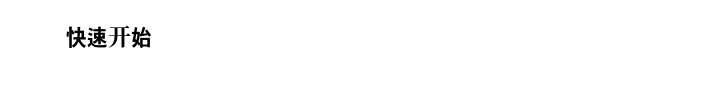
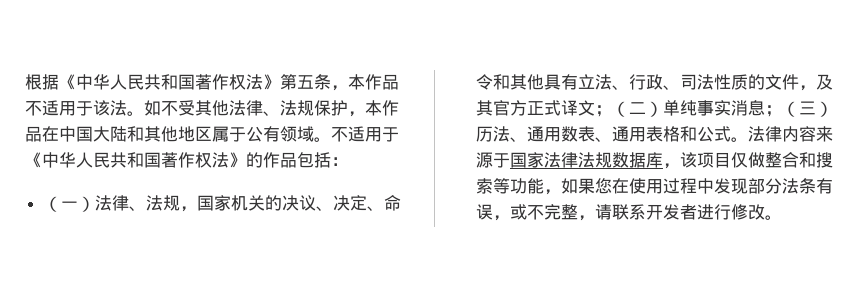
[66,25,152,49] 快速开始 -> [25,74,399,91] [25,100,399,117] [25,126,399,142] [25,152,348,168] [43,195,401,212] [475,74,833,91] [475,100,833,117] [475,126,833,142] [475,152,833,169] [475,178,833,195] [475,204,782,221] 根据《中华人民共和国著作权法》第五条，本作品不适用于该法。如不受其他法律、法规保护，本作品在中国大陆和其他地区属于公有领域。不适用于《中华人民共和国著作权法》的作品包括： // （一）法律、法规，国家机关的决议、决定、命令和其他具有立法、行政、司法性质的文件，及其官方正式译文；（二）单纯事实消息；（三）历法、通用数表、通用表格和公式。法律内容来源于国家法律法规数据库，该项目仅做整合和搜索等功能，如果您在使用过程中发现部分法条有误，或不完整，请联系开发者进行修改。

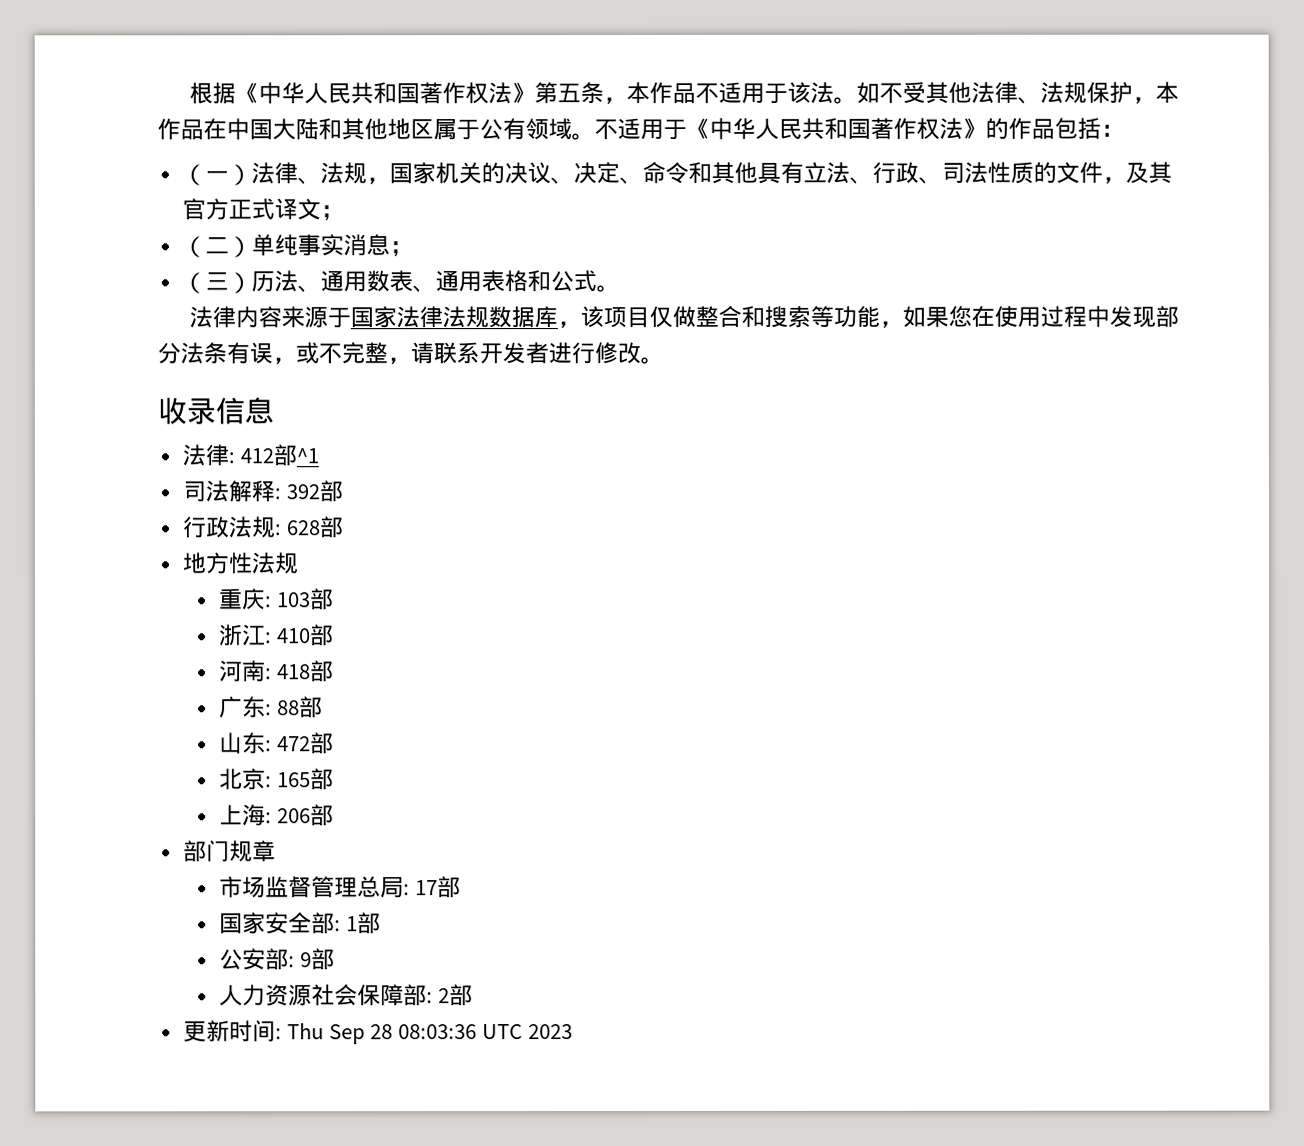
(612, 111) none -> (344, 213) //
(782, 111) none -> (413, 249) //
(748, 139) none -> (620, 289) //
(782, 217) none -> [157,397,274,425] [181,444,319,467] [181,480,343,503] [181,516,343,539] [181,552,299,575] [218,588,334,611] [218,624,334,647] [218,660,334,683] [218,696,323,719] [218,732,334,755] [218,768,334,791] [218,804,334,827] [182,840,276,863] [218,876,461,899] [218,912,381,935] [218,948,335,971] [218,984,473,1007] [182,1020,574,1045] // 收录信息 // 法律: 412部^1 // 司法解释: 392部 // 行政法规: 628部 // 地方性法规 // 重庆: 103部 // 浙江: 410部 // 河南: 418部 // 广东: 88部 // 山东: 472部 // 北京: 165部 // 上海: 206部 // 部门规章 // 市场监督管理总局: 17部 // 国家安全部: 1部 // 公安部: 9部 // 人力资源社会保障部: 2部 // 更新时间: Thu Sep 28 08:03:36 UTC 2023

